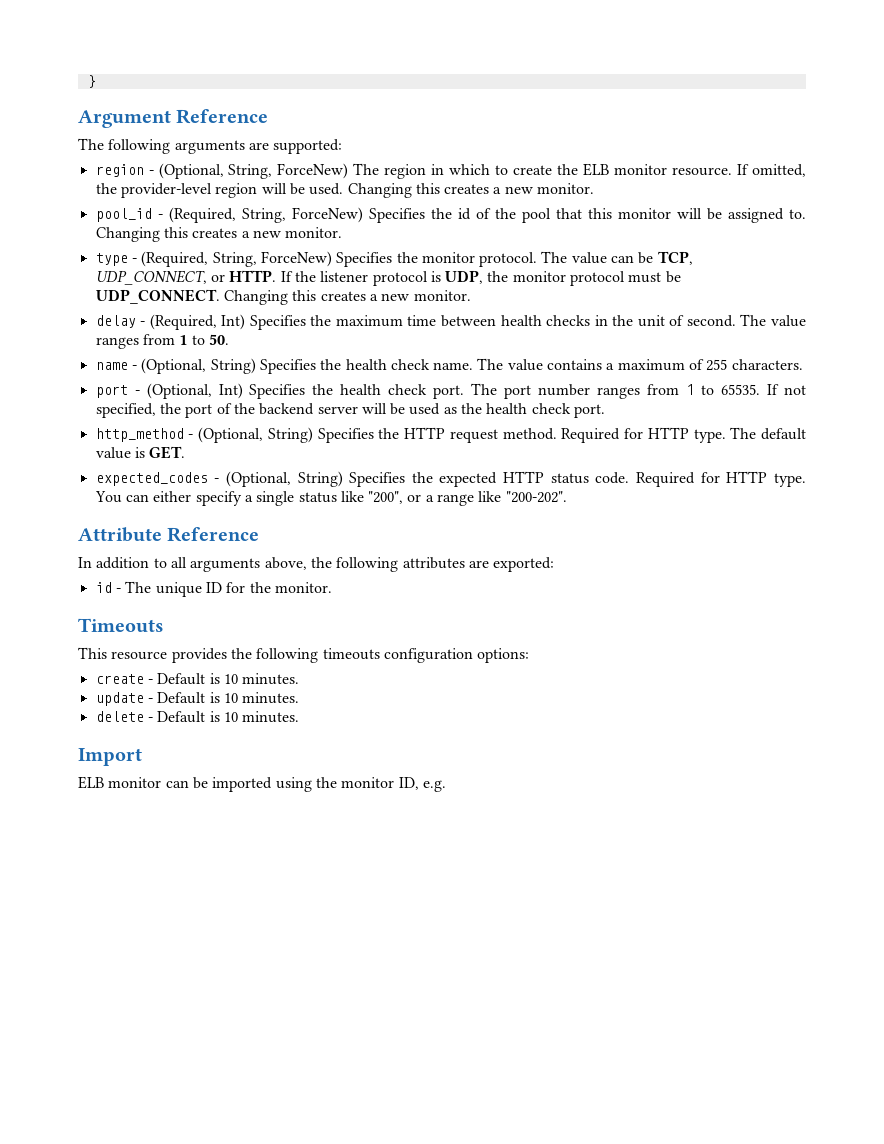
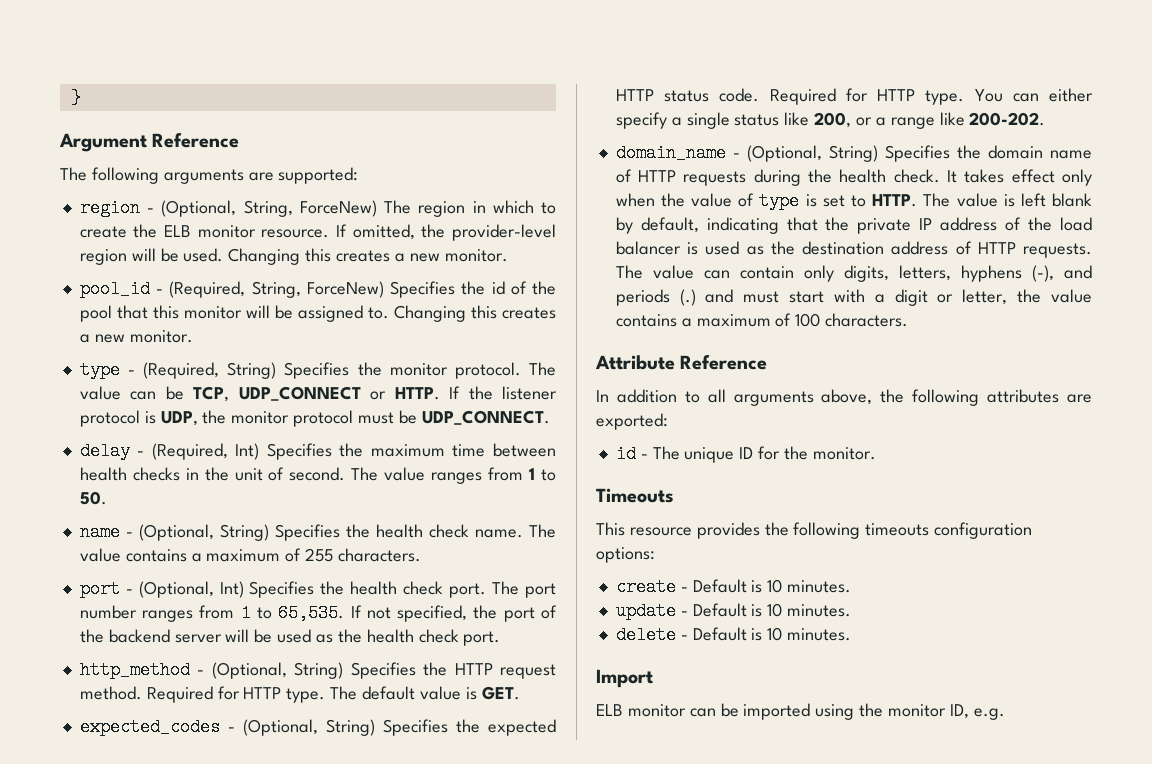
[212,251,332,267] String, ForceNew) -> [227,362,277,379] String)
[95,270,207,285] UDP_CONNECT, -> [238,386,361,401] UDP_CONNECT
[223,290,471,305] Changing this creates a new monitor. -> (550, 417) none
[721,384,761,395] 65535. -> [278,604,345,622] 65,535.
[368,491,404,504] "200", -> [814,112,852,128] 200,
[505,491,567,503] "200-202". -> [969,112,1046,126] [615,144,1092,162] [615,169,1092,186] [615,192,1092,210] [615,217,1092,234] [615,241,1092,258] [615,265,1092,282] [615,289,1092,306] [615,313,909,327] 200-202. // domain_name - (Optional, String) Specifies the domain name of HTTP requests during the health check. It takes effect only when the value of type is set to HTTP. The value is left blank by default, indicating that the private IP address of the load balancer is used as the destination address of HTTP requests. The value can contain only digits, letters, hyphens (-), and periods (.) and must start with a digit or letter, the value contains a maximum of 100 characters.

